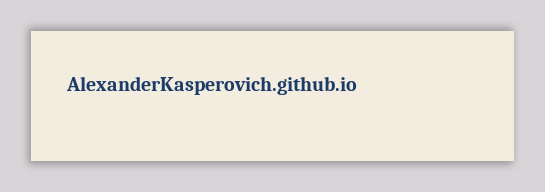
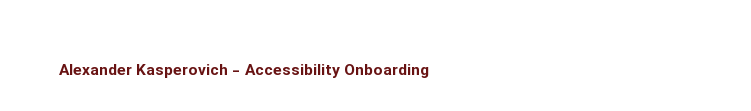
[66,76,357,95] AlexanderKasperovich.github.io -> [59,64,429,78] Alexander Kasperovich - Accessibility Onboarding

